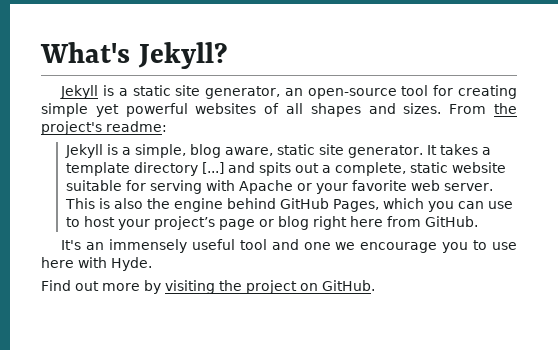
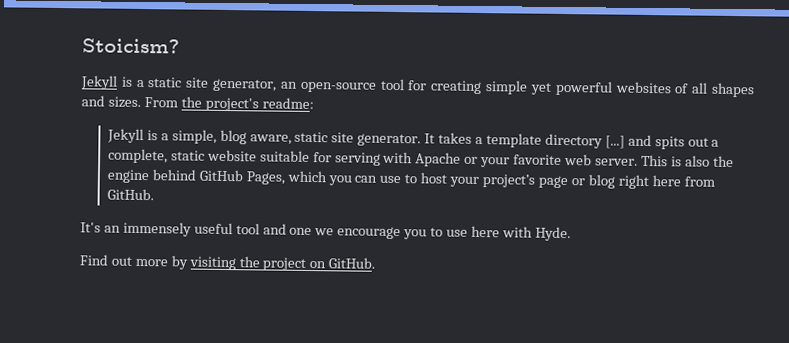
[40,42,227,69] What's Jekyll? -> [82,38,180,54] Stoicism?

